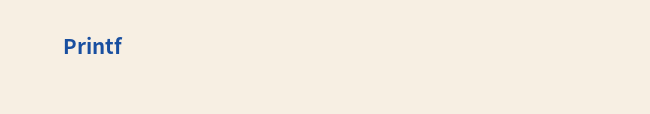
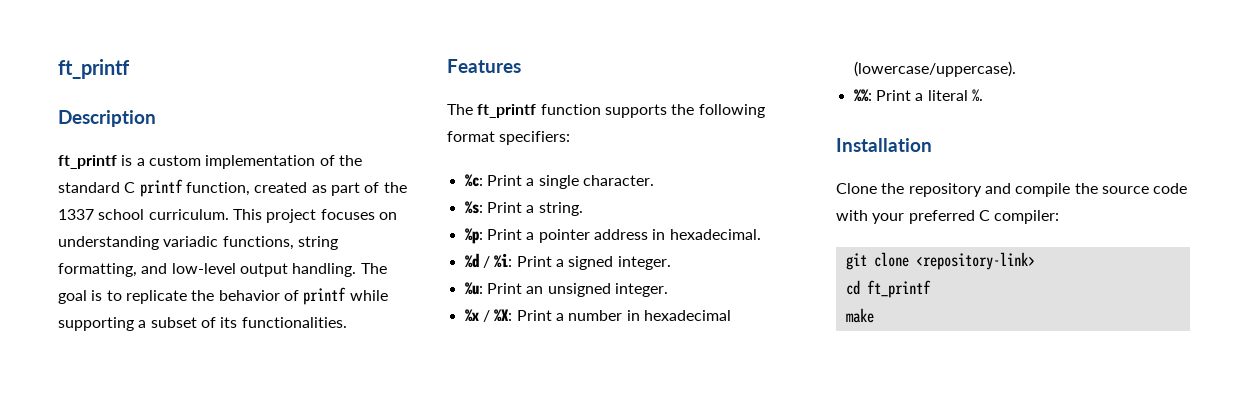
[63,36,123,54] Printf -> [58,59,130,79] [58,110,156,127] [58,155,362,169] [58,179,407,197] [58,209,397,223] [58,236,338,250] [58,263,387,277] [58,287,388,305] [58,317,347,331] [447,59,521,73] [447,104,765,118] [447,131,571,145] [464,174,654,189] [464,201,583,216] [464,228,761,244] [464,253,671,270] [464,282,668,297] [464,309,731,322] [853,61,1016,77] [853,89,983,102] [836,138,932,152] [836,183,1188,197] [836,210,1060,224] [845,252,1035,270] [845,280,931,298] [845,308,874,323] ft_printf // Description // ft_printf is a custom implementation of the standard C printf function, created as part of the 1337 school curriculum. This project focuses on understanding variadic functions, string formatting, and low-level output handling. The goal is to replicate the behavior of printf while supporting a subset of its functionalities. // Features // The ft_printf function supports the following format specifiers: // %c: Print a single character. // %s: Print a string. // %p: Print a pointer address in hexadecimal. // %d / %i: Print a signed integer. // %u: Print an unsigned integer. // %x / %X: Print a number in hexadecimal (lowercase/uppercase). // %%: Print a literal %. // Installation // Clone the repository and compile the source code with your preferred C compiler: // git clone <repository-link> // cd ft_printf // make

